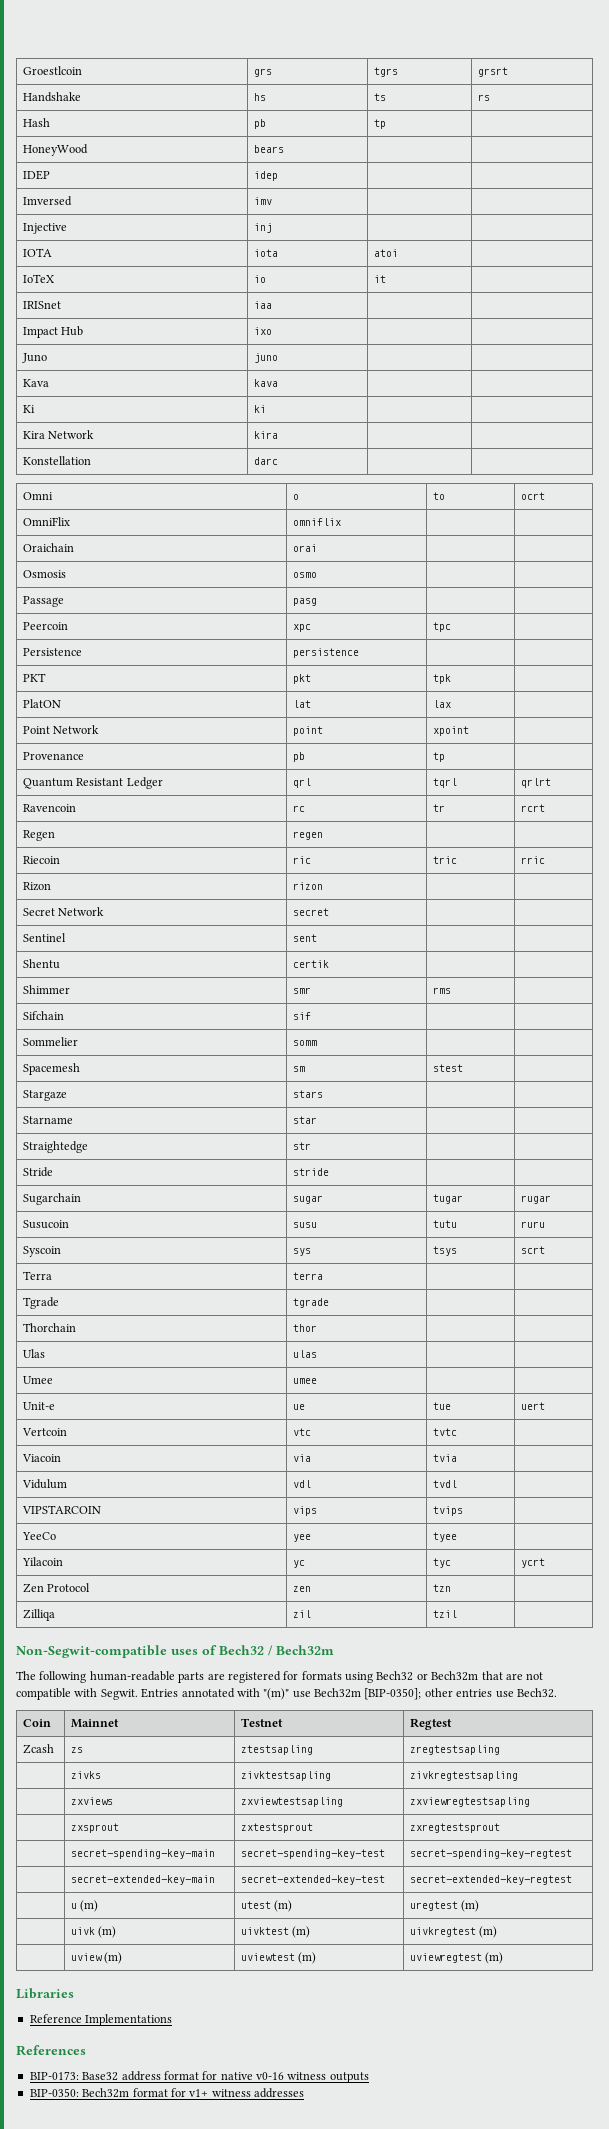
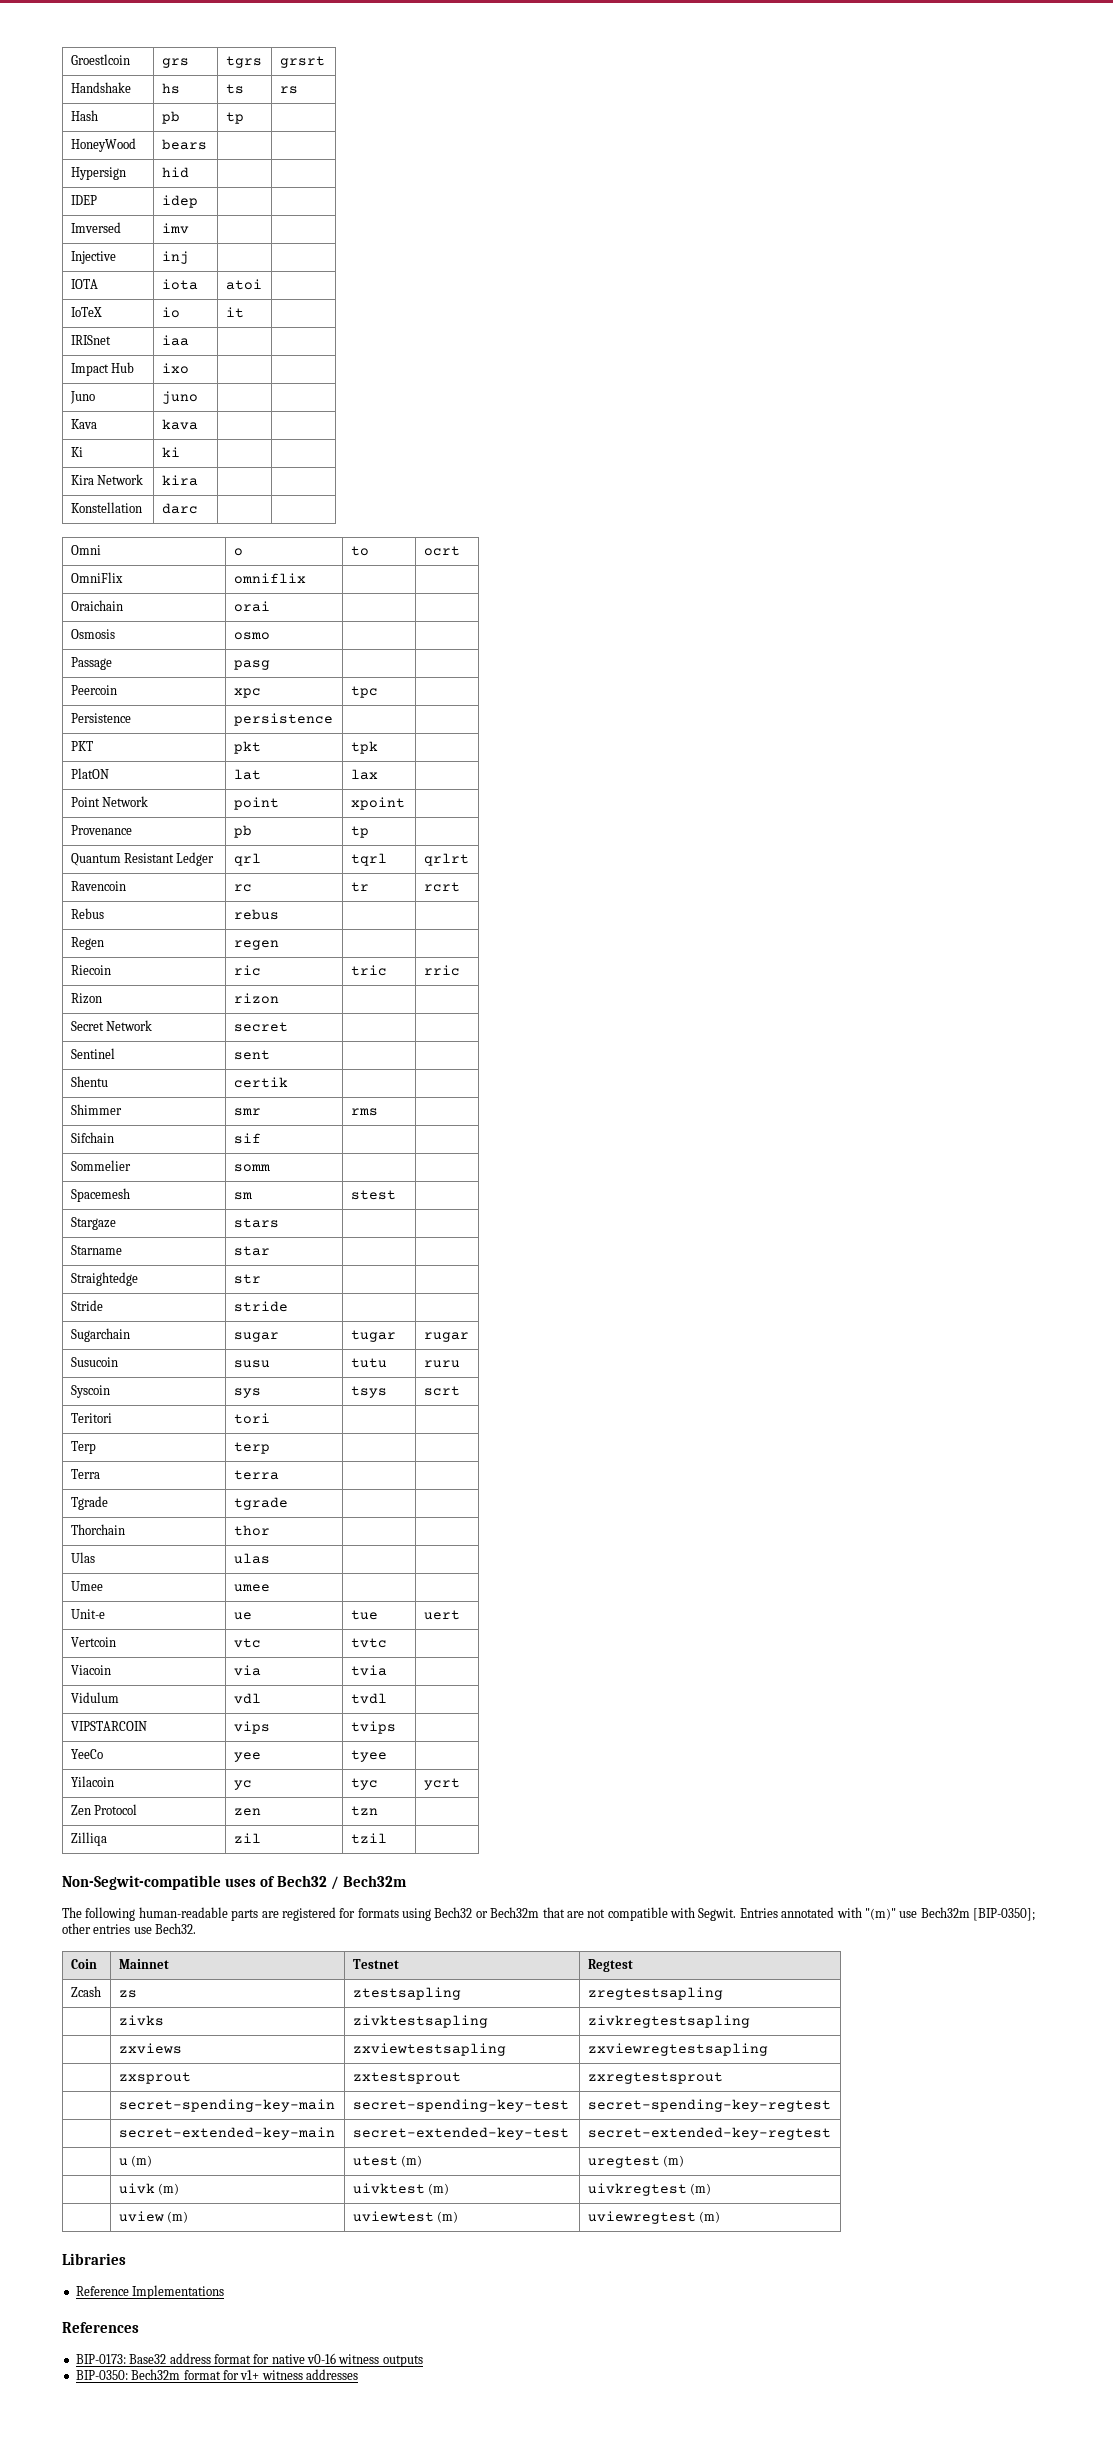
(284, 149) none -> [70,167,126,180] [161,167,189,178] // Hypersign | hid | |
(545, 808) none -> [70,908,104,919] [233,909,279,920] // Rebus | rebus | |
(545, 1250) none -> [70,1413,112,1423] [233,1413,270,1424] [70,1441,96,1454] [233,1442,270,1454] // Teritori | tori | | // Terp | terp | |

